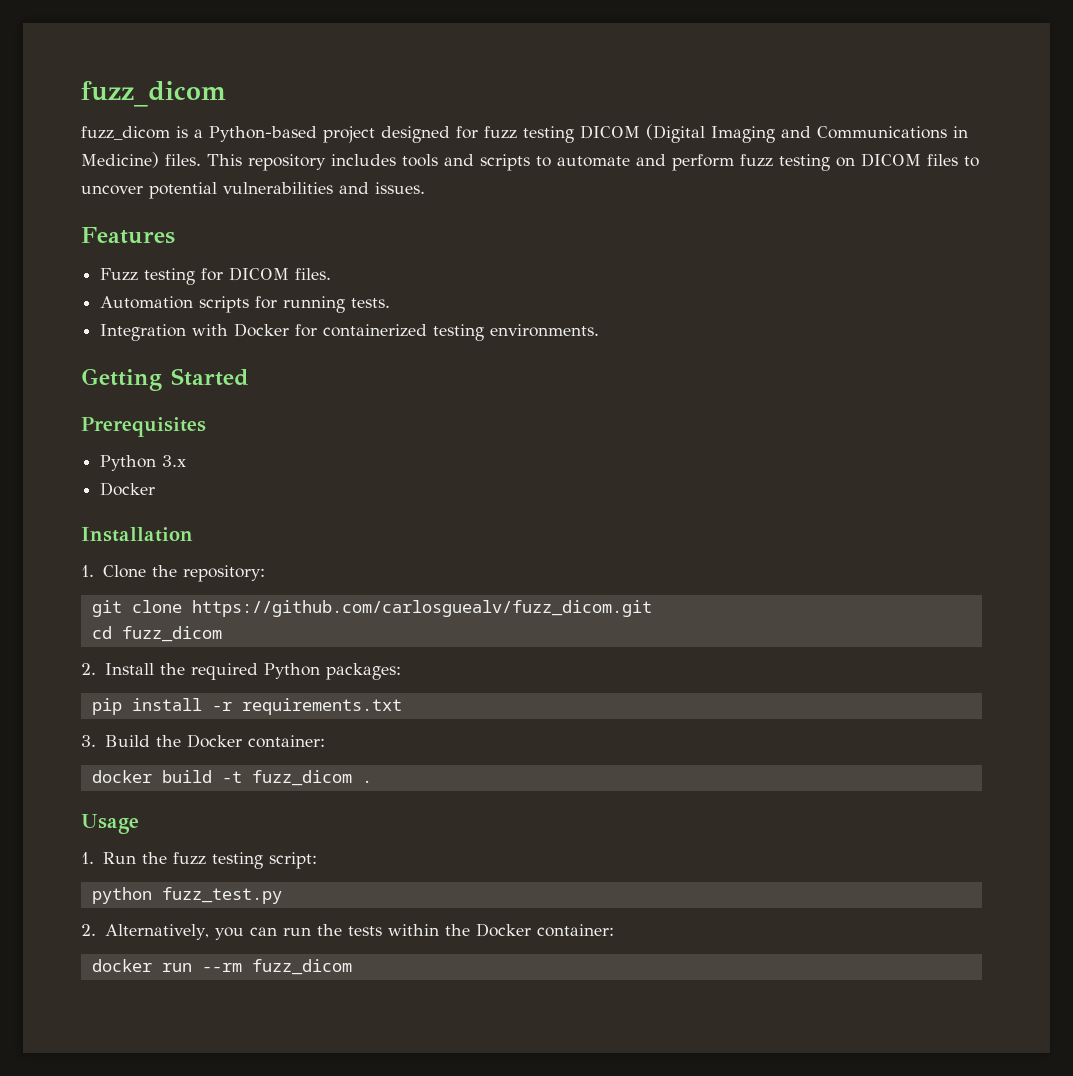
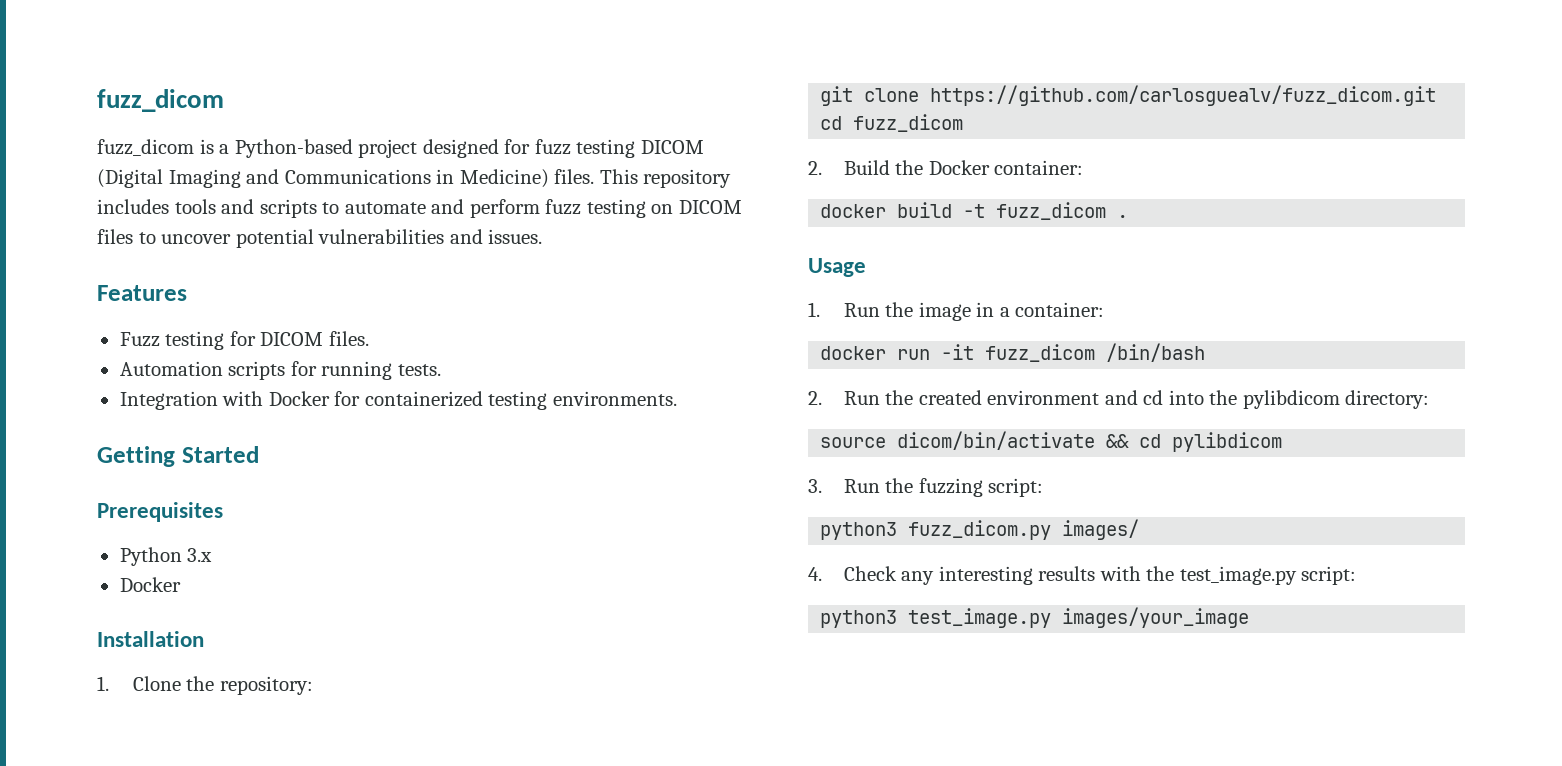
[104,663,401,680] [91,698,402,715] [81,735,96,747] Install the required Python packages: // pip install -r requirements.txt // 3. -> (822, 168) none
[172,852,317,869] [91,887,282,904] [81,923,614,940] [91,959,352,975] fuzz testing script: // python fuzz_test.py // 2. Alternatively, you can run the tests within the Docker container: // docker run --rm fuzz_dicom -> [918,302,1105,321] [820,343,1206,362] [808,390,1430,409] [820,431,1283,452] [808,478,1044,497] [820,519,1140,540] [808,566,1357,585] [820,607,1250,628] image in a container: // docker run -it fuzz_dicom /bin/bash // 2. Run the created environment and cd into the pylibdicom directory: // source dicom/bin/activate && cd pylibdicom // 3. Run the fuzzing script: // python3 fuzz_dicom.py images/ // 4. Check any interesting results with the test_image.py script: // python3 test_image.py images/your_image

